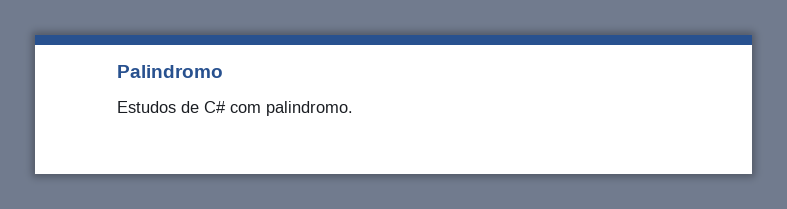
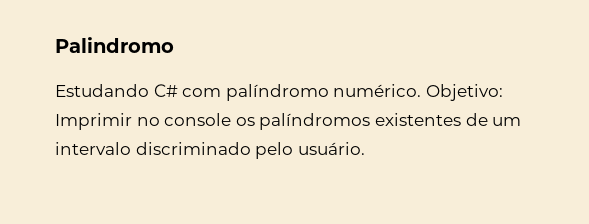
[117,101,353,116] Estudos de C# com palindromo. -> [55,84,503,101] [55,113,522,130] [55,142,365,159] Estudando C# com palíndromo numérico. Objetivo: Imprimir no console os palíndromos existentes de um intervalo discriminado pelo usuário.

